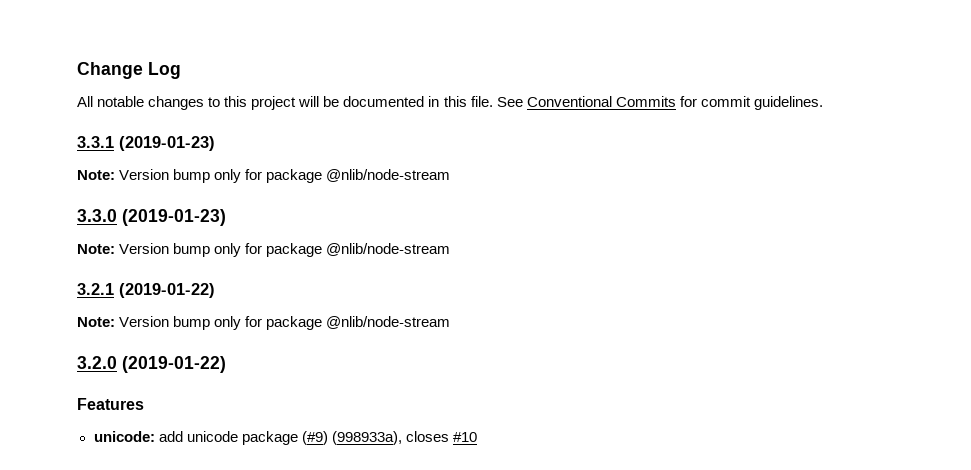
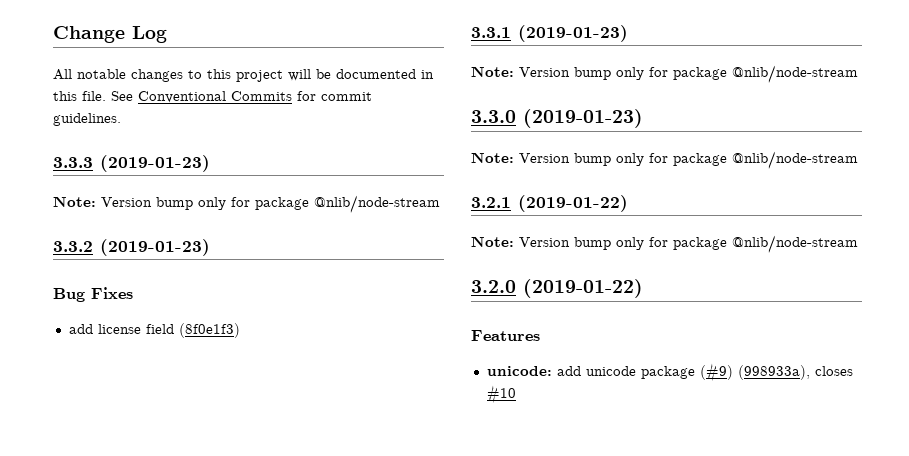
(823, 103) none -> [53,155,210,172] [53,195,440,213] [53,239,210,256] [53,287,133,302] [68,323,240,338] // 3.3.3 (2019-01-23) // Note: Version bump only for package @nlib/node-stream // 3.3.2 (2019-01-23) // Bug Fixes // add license field (8f0e1f3)

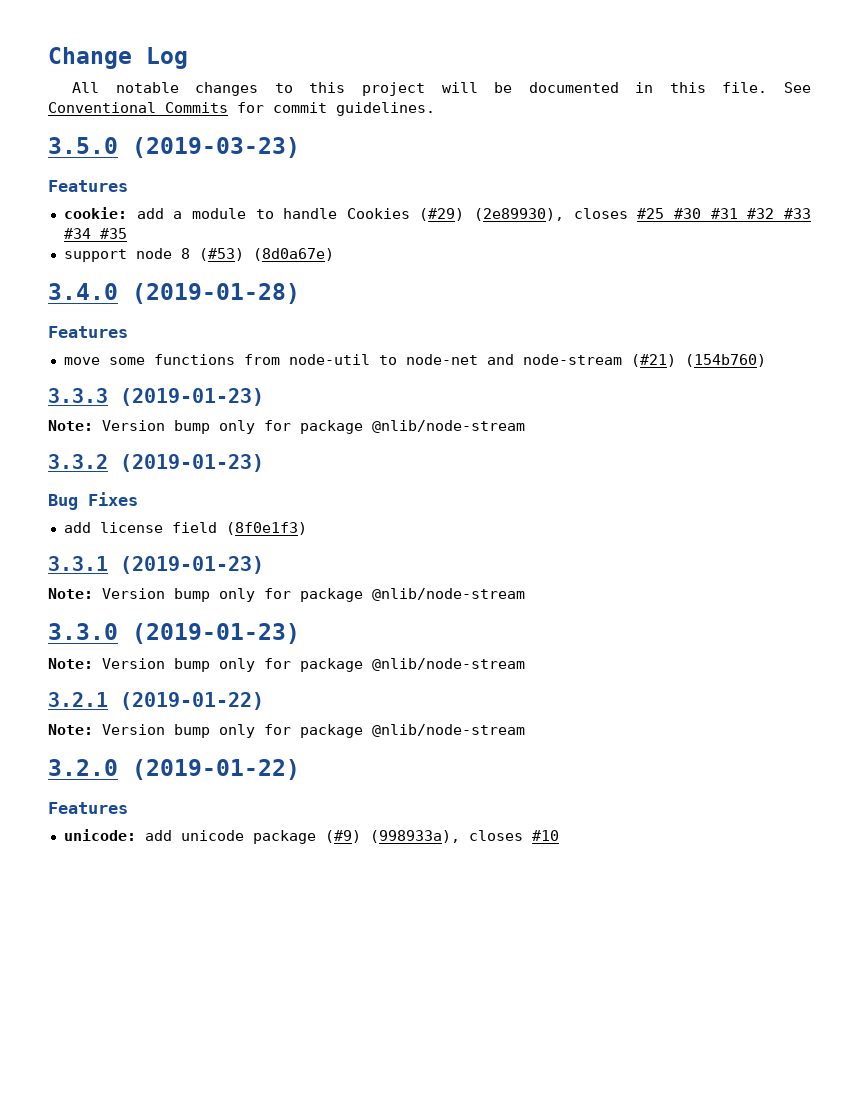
(121, 119) none -> [48,137,300,158] [48,180,128,192] [63,207,811,221] [63,228,127,239] [63,248,334,262] [48,283,300,304] [48,326,128,338] [63,354,766,367] // 3.5.0 (2019-03-23) // Features // cookie: add a module to handle Cookies (#29) (2e89930), closes #25 #30 #31 #32 #33 #34 #35 // support node 8 (#53) (8d0a67e) // 3.4.0 (2019-01-28) // Features // move some functions from node-util to node-net and node-stream (#21) (154b760)

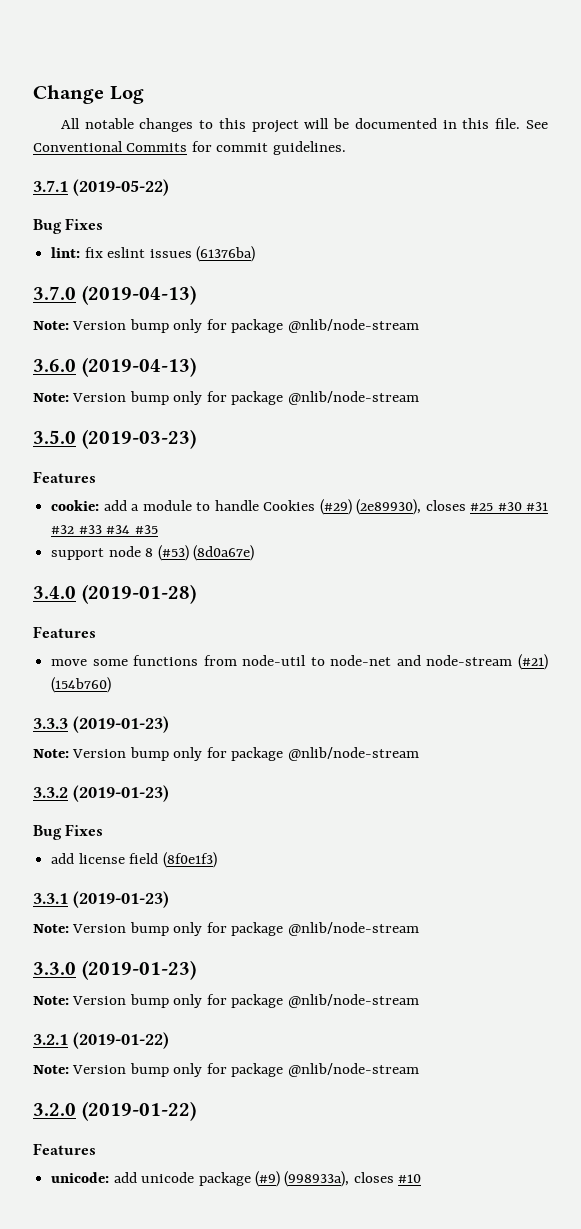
(435, 109) none -> [33,179,169,196] [33,218,104,234] [51,246,255,262] [33,285,196,305] [33,319,419,333] [33,357,196,377] [33,391,419,405] // 3.7.1 (2019-05-22) // Bug Fixes // lint: fix eslint issues (61376ba) // 3.7.0 (2019-04-13) // Note: Version bump only for package @nlib/node-stream // 3.6.0 (2019-04-13) // Note: Version bump only for package @nlib/node-stream

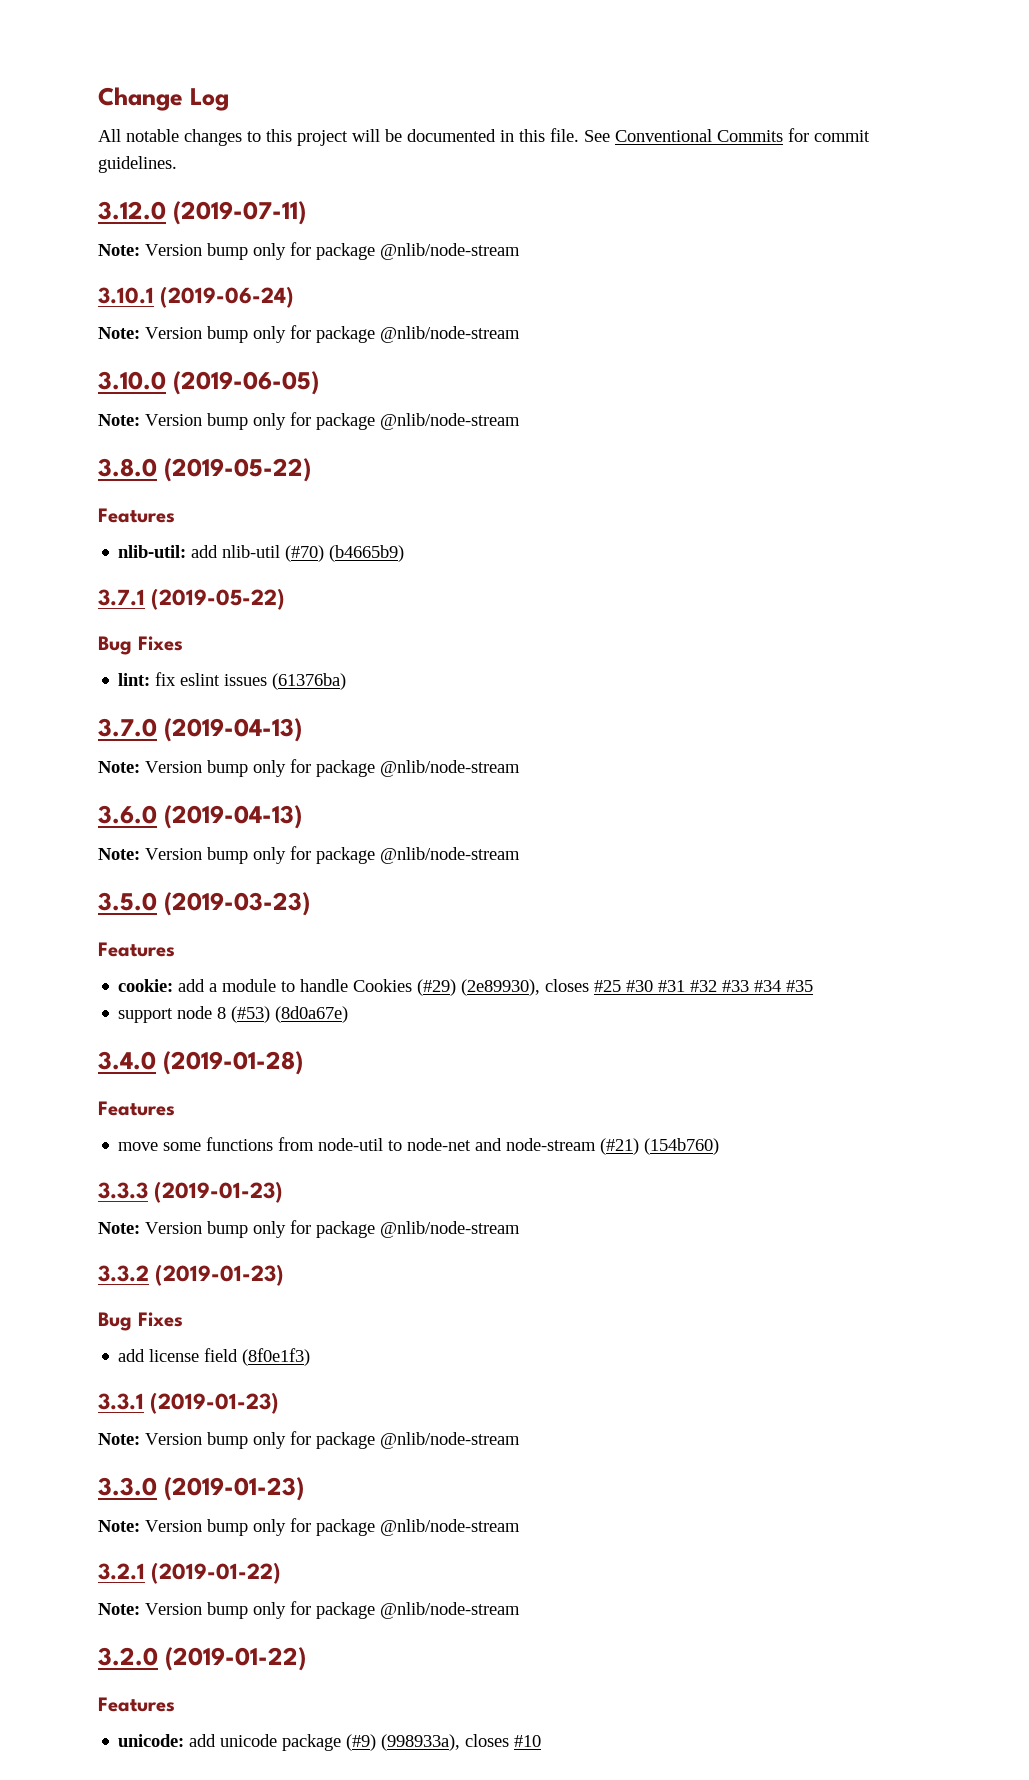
(346, 148) none -> [98,201,306,225] [98,242,520,260] [98,286,295,308] [98,325,520,343] [98,371,319,395] [98,412,520,430] [98,458,311,482] [98,508,175,523] [118,545,405,562] // 3.12.0 (2019-07-11) // Note: Version bump only for package @nlib/node-stream // 3.10.1 (2019-06-24) // Note: Version bump only for package @nlib/node-stream // 3.10.0 (2019-06-05) // Note: Version bump only for package @nlib/node-stream // 3.8.0 (2019-05-22) // Features // nlib-util: add nlib-util (#70) (b4665b9)

